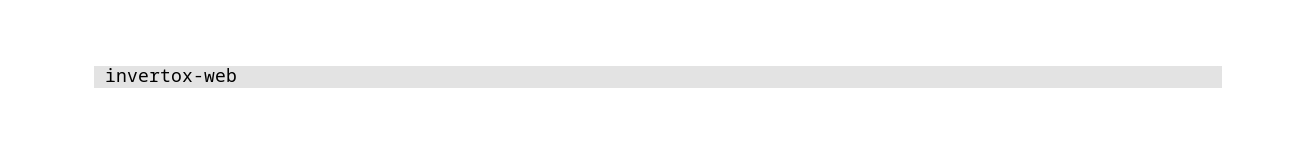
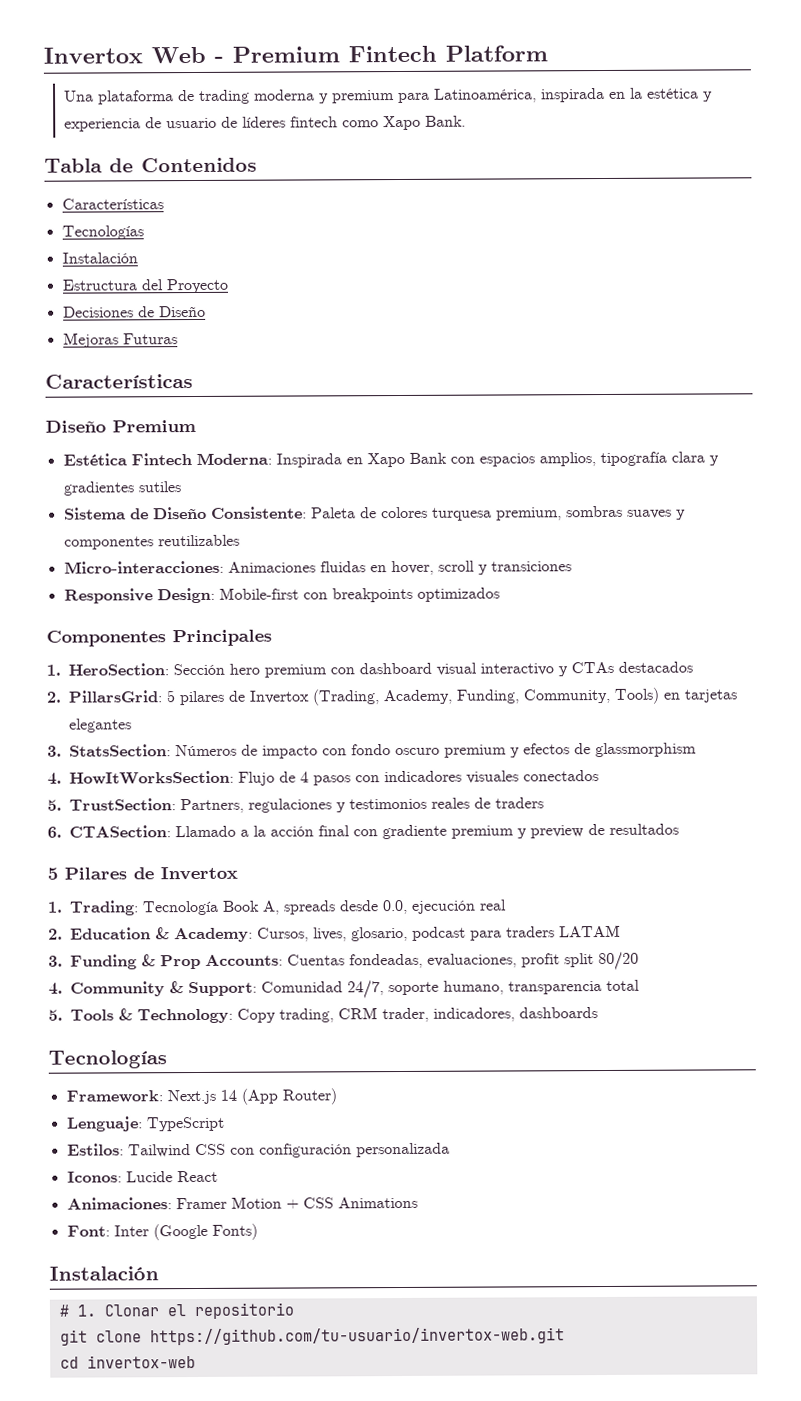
(105, 75) none -> [43,45,548,64] [63,87,713,105] [63,115,466,132] [44,157,257,173] [61,198,164,210] [61,225,144,240] [61,252,138,264] [61,278,229,294] [62,305,206,318] [62,332,178,348] [45,374,193,389] [45,419,196,433] [62,451,719,468] [62,481,181,496] [63,505,686,521] [63,534,240,550] [63,560,572,576] [63,587,500,604] [46,629,272,647] [46,661,693,678] [46,687,738,706] [69,718,132,733] [47,742,697,759] [47,770,599,786] [47,797,544,814] [47,823,679,840] [47,866,238,881] [47,899,507,916] [48,924,621,943] [48,951,639,971] [48,979,640,999] [48,1007,598,1024] [48,1050,167,1069] [65,1088,337,1105] [66,1116,225,1132] [66,1142,450,1158] [66,1170,218,1183] [66,1196,418,1210] [66,1223,258,1241] [49,1266,159,1281] [58,1302,295,1320] [59,1327,565,1346] [59,1356,79,1369] Invertox Web - Premium Fintech Platform // Una plataforma de trading moderna y premium para Latinoamérica, inspirada en la estética y experiencia de usuario de líderes fintech como Xapo Bank. // Tabla de Contenidos // Características // Tecnologías // Instalación // Estructura del Proyecto // Decisiones de Diseño // Mejoras Futuras // Características // Diseño Premium // Estética Fintech Moderna: Inspirada en Xapo Bank con espacios amplios, tipografía clara y gradientes sutiles // Sistema de Diseño Consistente: Paleta de colores turquesa premium, sombras suaves y componentes reutilizables // Micro-interacciones: Animaciones fluidas en hover, scroll y transiciones // Responsive Design: Mobile-first con breakpoints optimizados // Componentes Principales // 1. HeroSection: Sección hero premium con dashboard visual interactivo y CTAs destacados // 2. PillarsGrid: 5 pilares de Invertox (Trading, Academy, Funding, Community, Tools) en tarjetas elegantes // 3. StatsSection: Números de impacto con fondo oscuro premium y efectos de glassmorphism // 4. HowItWorksSection: Flujo de 4 pasos con indicadores visuales conectados // 5. TrustSection: Partners, regulaciones y testimonios reales de traders // 6. CTASection: Llamado a la acción final con gradiente premium y preview de resultados // 5 Pilares de Invertox // 1. Trading: Tecnología Book A, spreads desde 0.0, ejecución real // 2. Education & Academy: Cursos, lives, glosario, podcast para traders LATAM // 3. Funding & Prop Accounts: Cuentas fondeadas, evaluaciones, profit split 80/20 // 4. Community & Support: Comunidad 24/7, soporte humano, transparencia total // 5. Tools & Technology: Copy trading, CRM trader, indicadores, dashboards // Tecnologías // Framework: Next.js 14 (App Router) // Lenguaje: TypeScript // Estilos: Tailwind CSS con configuración personalizada // Iconos: Lucide React // Animaciones: Framer Motion + CSS Animations // Font: Inter (Google Fonts) // Instalación // # 1. Clonar el repositorio // git clone https://github.com/tu-usuario/invertox-web.git // cd

